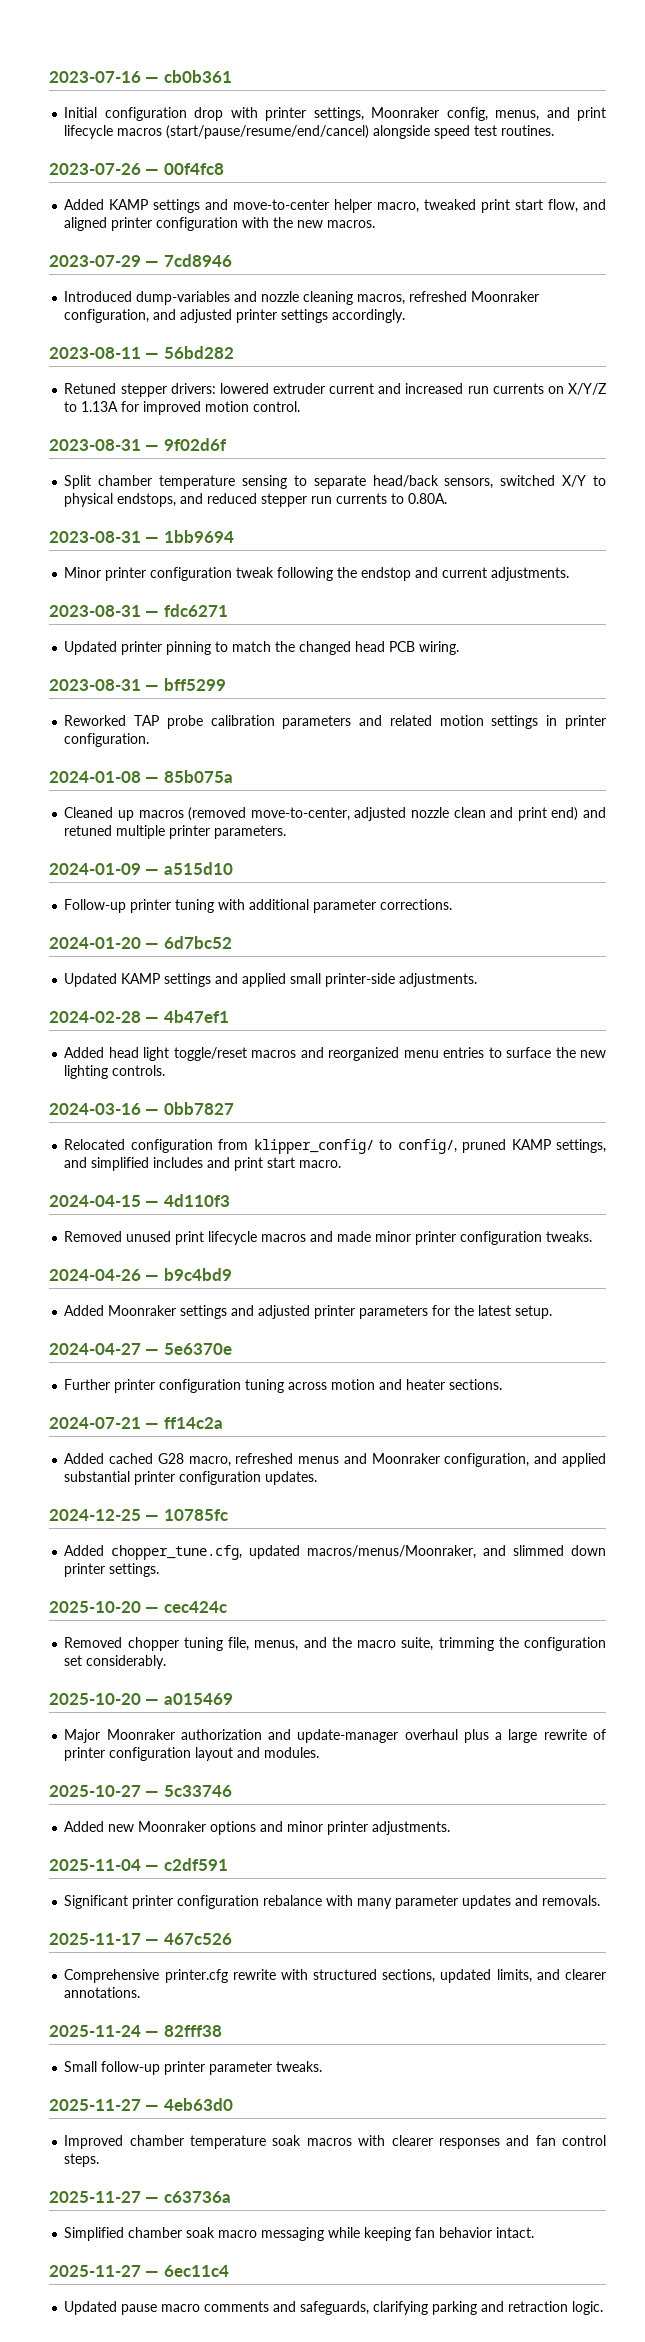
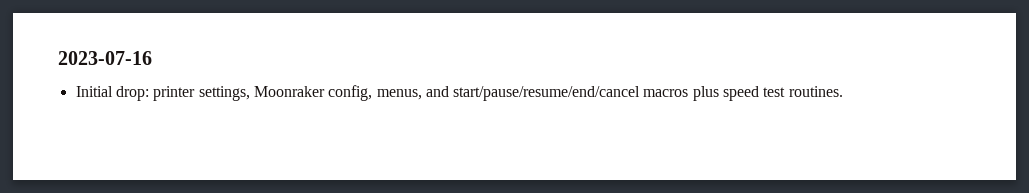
[145,70,232,83] — cb0b361 -> (152, 58) none
[104,107,258,121] configuration drop with -> [115,86,149,101] drop:
[577,107,606,121] [64,125,555,139] [49,163,224,175] [64,199,606,213] [64,217,376,231] [49,254,232,267] [64,291,540,305] [64,309,406,323] [49,346,234,359] [64,383,606,397] [64,401,301,415] [49,438,227,451] [64,475,607,489] [64,493,448,507] [49,530,234,543] [64,567,570,581] [49,604,228,617] [64,641,460,655] [49,678,226,691] [64,715,606,729] [64,733,150,747] [49,770,233,783] [64,807,607,821] [64,825,287,839] [49,862,233,875] [64,899,453,913] [49,936,232,949] [64,973,478,987] [49,1010,229,1023] [64,1047,607,1061] [64,1065,166,1079] [49,1102,234,1115] [64,1139,606,1154] [64,1157,342,1171] [49,1194,230,1207] [64,1231,593,1245] [49,1268,232,1281] [64,1305,553,1319] [49,1343,232,1355] [64,1379,503,1393] [49,1417,223,1429] [64,1453,606,1467] [64,1471,318,1485] [49,1509,228,1521] [64,1545,606,1560] [64,1563,160,1577] [49,1601,227,1613] [64,1637,607,1651] [64,1655,167,1669] [49,1693,233,1705] [64,1729,606,1743] [64,1747,320,1761] [49,1785,232,1797] [64,1821,451,1835] [49,1858,228,1871] [64,1895,601,1909] [49,1933,232,1945] [64,1969,607,1983] [64,1987,141,1998] [49,2025,222,2037] [64,2061,323,2075] [49,2098,233,2111] [64,2135,607,2149] [64,2153,100,2167] [49,2191,231,2203] [64,2227,535,2241] [49,2265,229,2277] [64,2301,604,2315] print lifecycle macros (start/pause/resume/end/cancel) alongside speed test routines. // 2023-07-26 — 00f4fc8 // Added KAMP settings and move-to-center helper macro, tweaked print start flow, and aligned printer configuration with the new macros. // 2023-07-29 — 7cd8946 // Introduced dump-variables and nozzle cleaning macros, refreshed Moonraker configuration, and adjusted printer settings accordingly. // 2023-08-11 — 56bd282 // Retuned stepper drivers: lowered extruder current and increased run currents on X/Y/Z to 1.13A for improved motion control. // 2023-08-31 — 9f02d6f // Split chamber temperature sensing to separate head/back sensors, switched X/Y to physical endstops, and reduced stepper run currents to 0.80A. // 2023-08-31 — 1bb9694 // Minor printer configuration tweak following the endstop and current adjustments. // 2023-08-31 — fdc6271 // Updated printer pinning to match the changed head PCB wiring. // 2023-08-31 — bff5299 // Reworked TAP probe calibration parameters and related motion settings in printer configuration. // 2024-01-08 — 85b075a // Cleaned up macros (removed move-to-center, adjusted nozzle clean and print end) and retuned multiple printer parameters. // 2024-01-09 — a515d10 // Follow-up printer tuning with additional parameter corrections. // 2024-01-20 — 6d7bc52 // Updated KAMP settings and applied small printer-side adjustments. // 2024-02-28 — 4b47ef1 // Added head light toggle/reset macros and reorganized menu entries to surface the new lighting controls. // 2024-03-16 — 0bb7827 // Relocated configuration from klipper_config/ to config/, pruned KAMP settings, and simplified includes and print start macro. // 2024-04-15 — 4d110f3 // Removed unused print lifecycle macros and made minor printer configuration tweaks. // 2024-04-26 — b9c4bd9 // Added Moonraker settings and adjusted printer parameters for the latest setup. // 2024-04-27 — 5e6370e // Further printer configuration tuning across motion and heater sections. // 2024-07-21 — ff14c2a // Added cached G28 macro, refreshed menus and Moonraker configuration, and applied substantial printer configuration updates. // 2024-12-25 — 10785fc // Added chopper_tune.cfg, updated macros/menus/Moonraker, and slimmed down printer settings. // 2025-10-20 — cec424c // Removed chopper tuning file, menus, and the macro suite, trimming the configuration set considerably. // 2025-10-20 — a015469 // Major Moonraker authorization and update-manager overhaul plus a large rewrite of printer configuration layout and modules. // 2025-10-27 — 5c33746 // Added new Moonraker options and minor printer adjustments. // 2025-11-04 — c2df591 // Significant printer configuration rebalance with many parameter updates and removals. // 2025-11-17 — 467c526 // Comprehensive printer.cfg rewrite with structured sections, updated limits, and clearer annotations. // 2025-11-24 — 82fff38 // Small follow-up printer parameter tweaks. // 2025-11-27 — 4eb63d0 // Improved chamber temperature soak macros with clearer responses and fan control steps. // 2025-11-27 — c63736a // Simplified chamber soak macro messaging while keeping fan behavior intact. // 2025-11-27 — 6ec11c4 // Updated pause macro comments and safeguards, clarifying parking and retraction logic. -> [453,86,843,101] start/pause/resume/end/cancel macros plus speed test routines.

